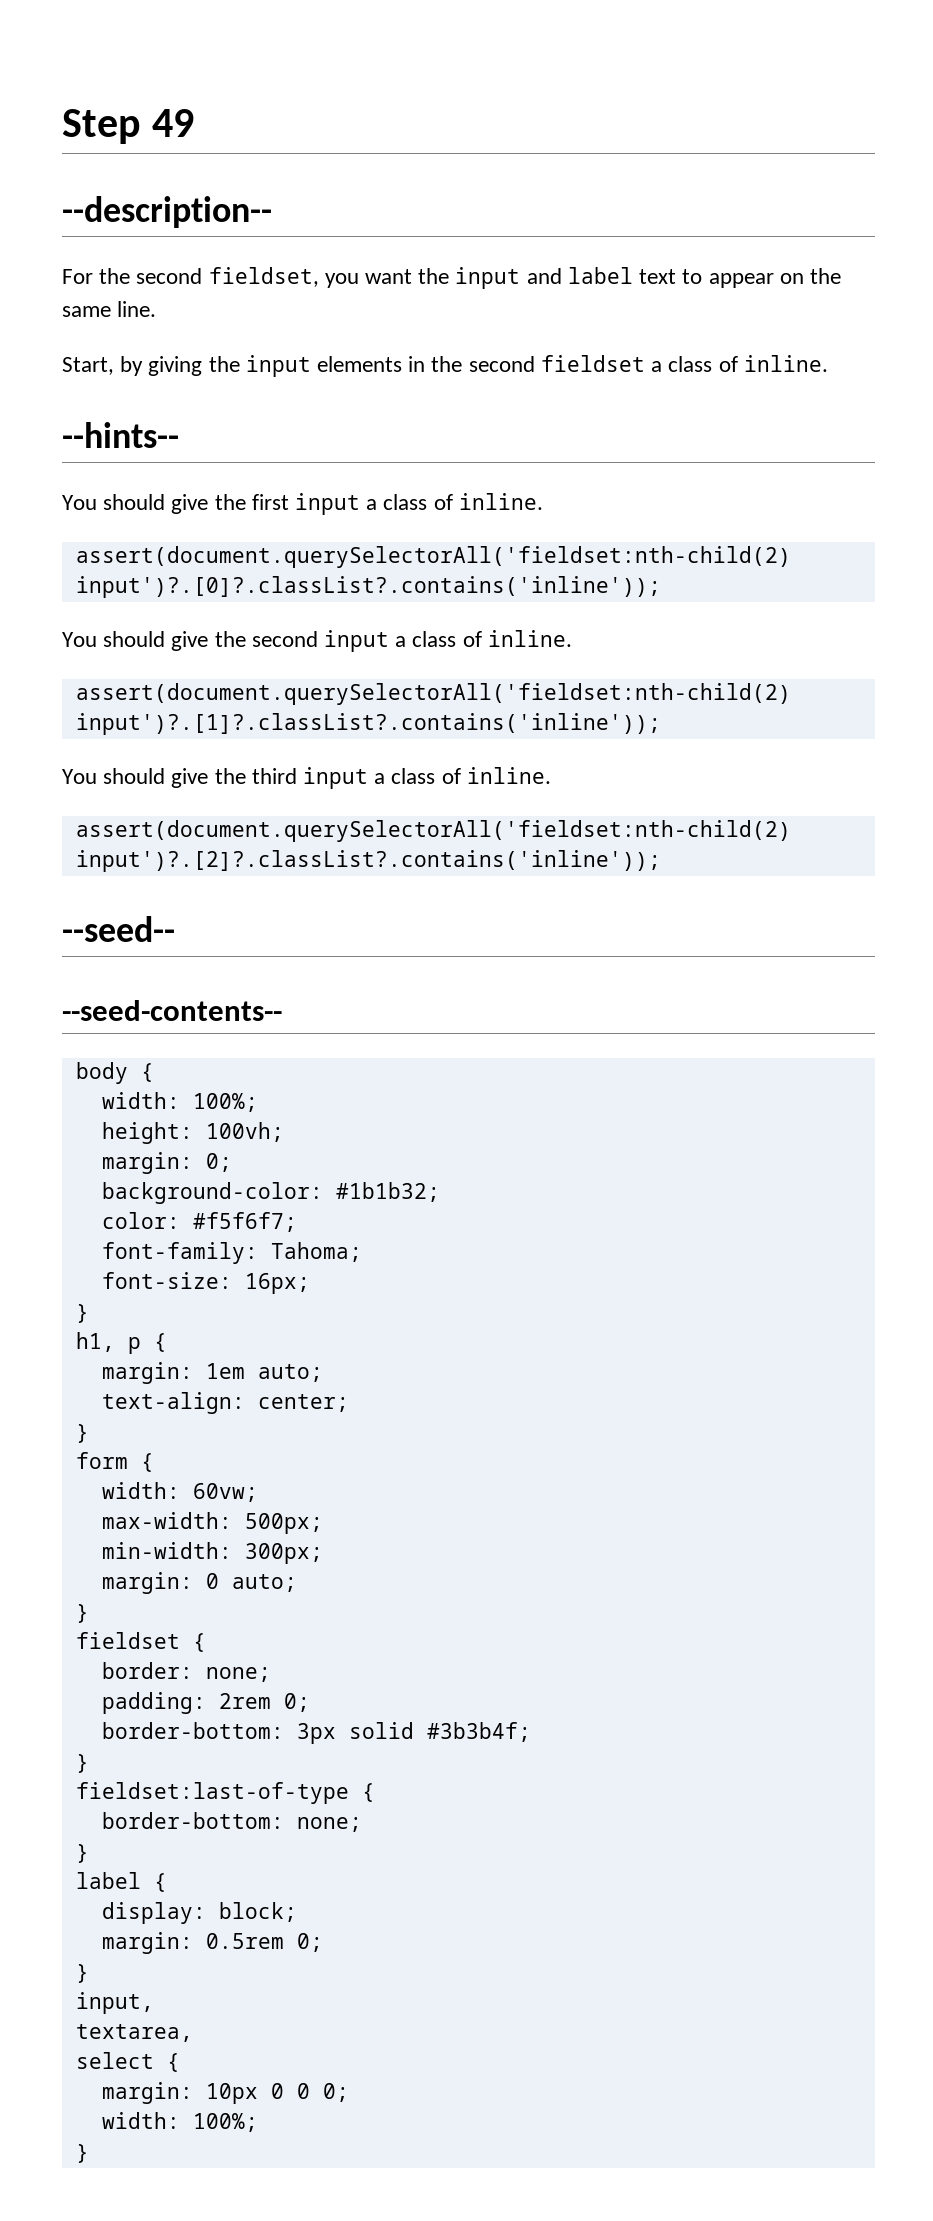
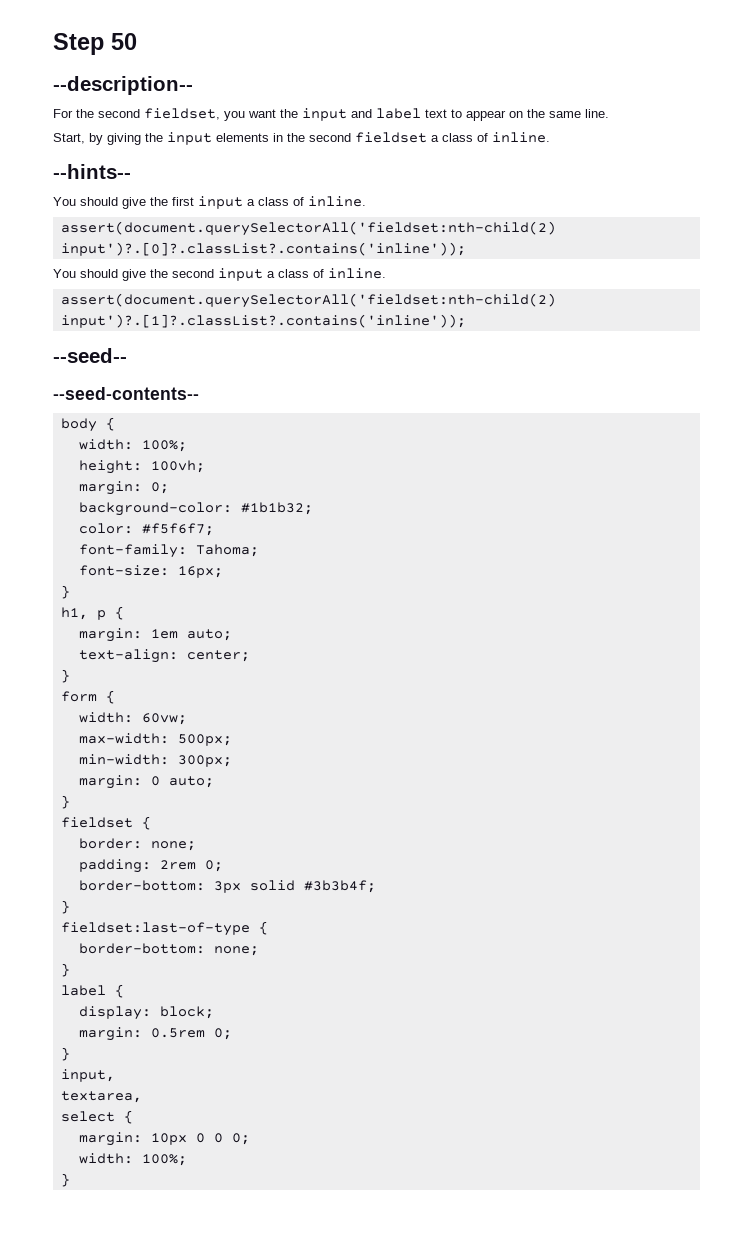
[152,109,195,137] 49 -> [111,33,137,50] 50
[62,767,551,789] [75,820,791,842] [75,850,661,872] // You should give the third input a class of inline. // assert(document.querySelectorAll('fieldset:nth-child(2) input')?.[2]?.classList?.contains('inline')); -> (466, 321) none

